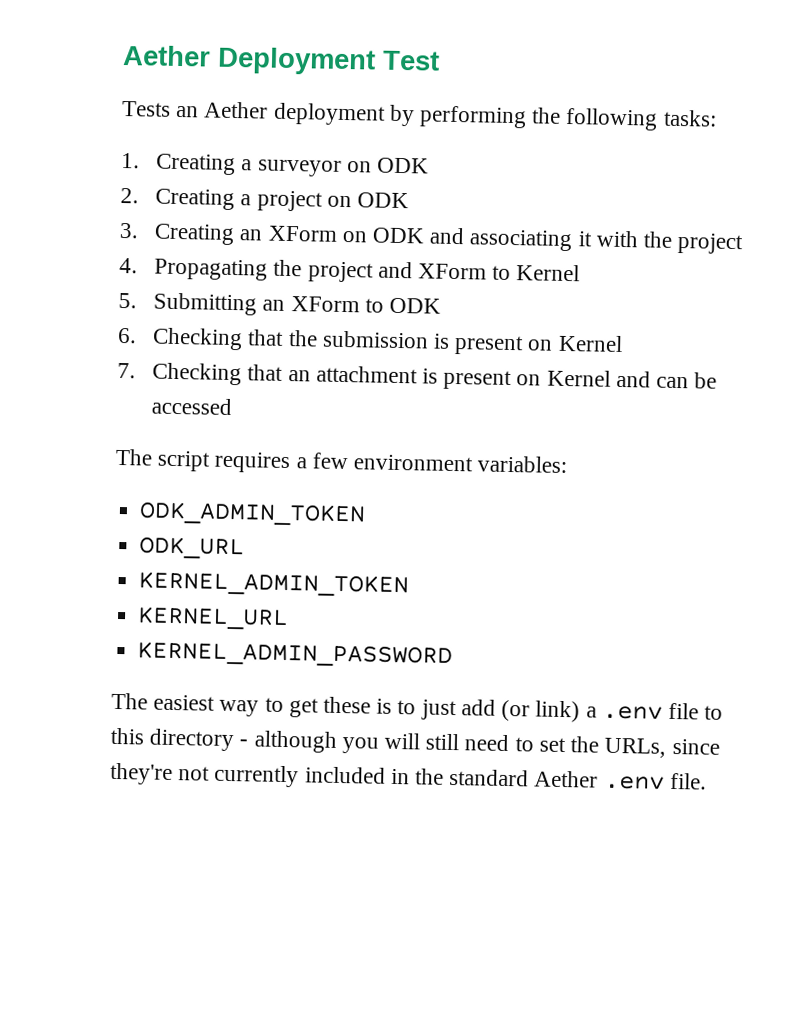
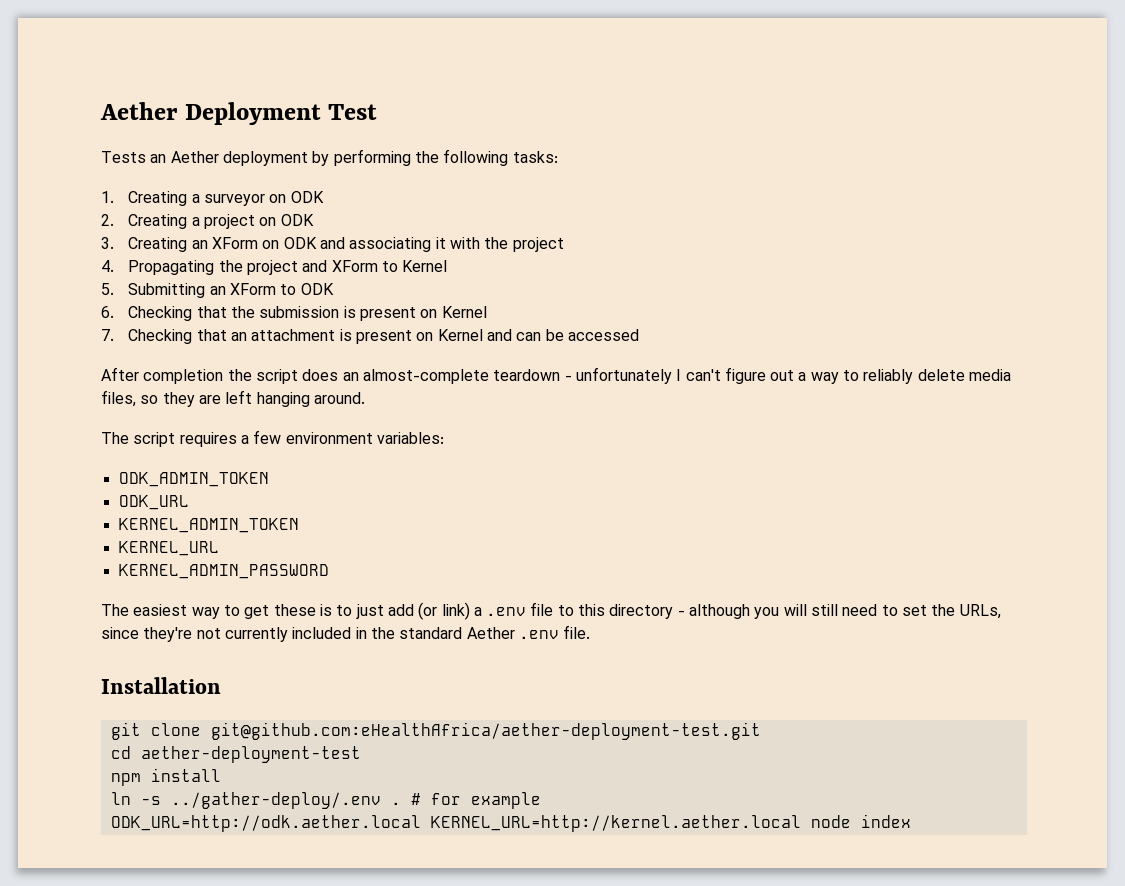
(233, 406) none -> [101,367,1012,384] [101,390,365,407] // After completion the script does an almost-complete teardown - unfortunately I can't figure out a way to reliably delete media files, so they are left hanging around.
(707, 781) none -> [101,677,221,694] [110,722,761,740] [110,746,361,763] [110,768,221,786] [110,792,541,809] [110,814,911,832] // Installation // git clone git@github.com:eHealthAfrica/aether-deployment-test.git // cd aether-deployment-test // npm install // ln -s ../gather-deploy/.env . # for example // ODK_URL=http://odk.aether.local KERNEL_URL=http://kernel.aether.local node index

